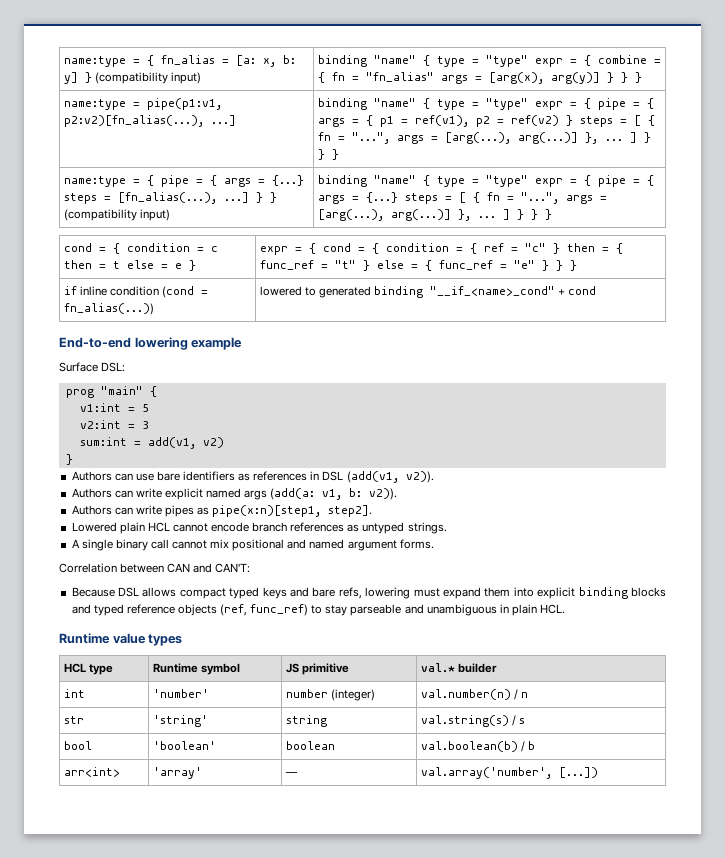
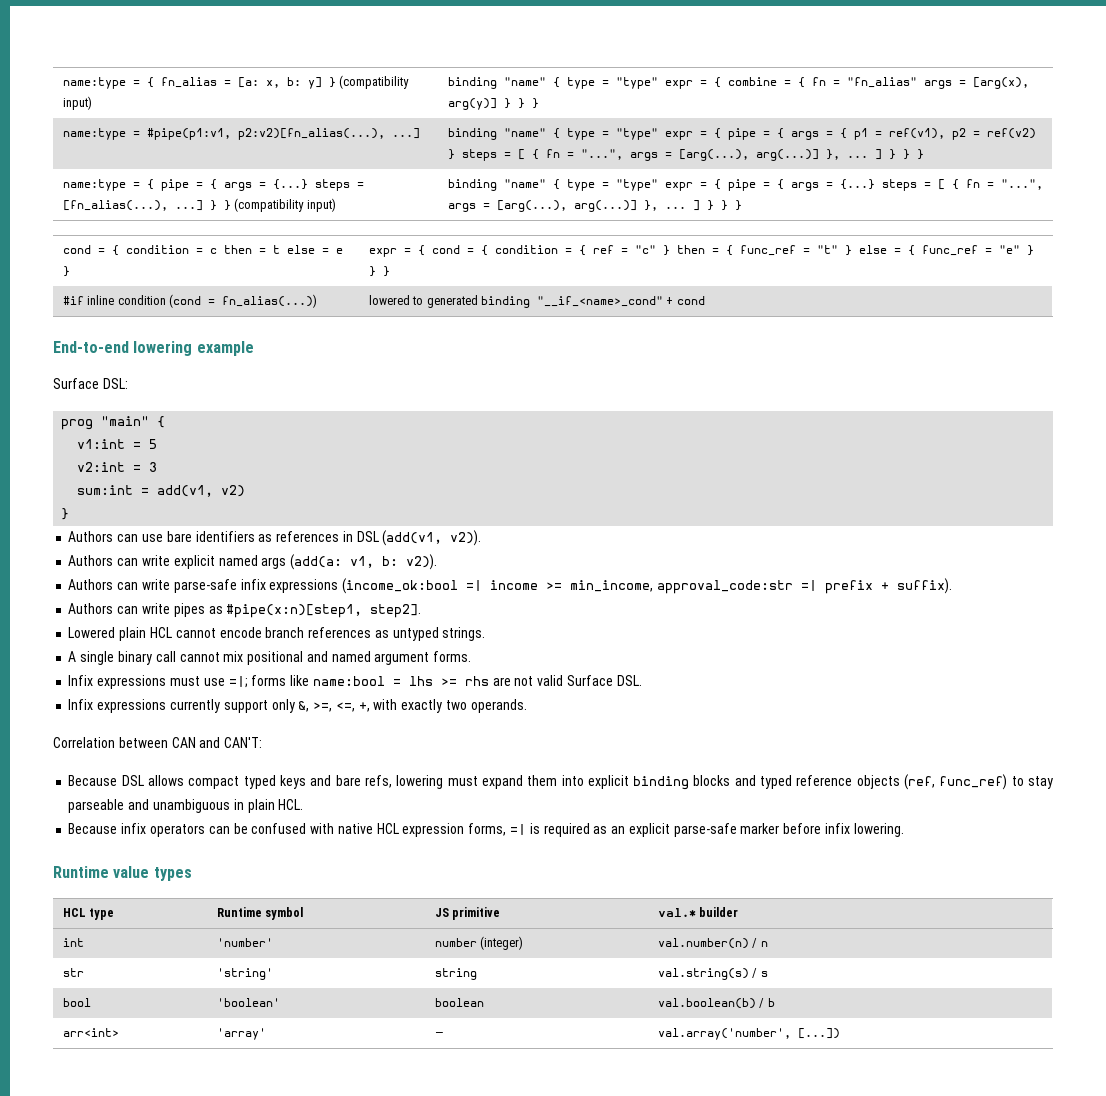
[146,98,222,110] pipe(p1:v1, -> [146,128,231,140] #pipe(p1:v1,
[63,286,77,295] if -> [62,296,84,305] #if
(398, 494) none -> [68,578,952,594] // Authors can write parse-safe infix expressions (income_ok:bool =| income >= min_income, approval_code:str =| prefix + suffix).
[212,505,322,517] pipe(x:n)[step1, -> [226,604,363,618] #pipe(x:n)[step1,
(434, 544) none -> [68,675,642,689] [68,699,527,713] // Infix expressions must use =|; forms like name:bool = lhs >= rhs are not valid Surface DSL. // Infix expressions currently support only &, >=, <=, +, with exactly two operands.
(566, 609) none -> [68,823,904,837] // Because infix operators can be confused with native HCL expression forms, =| is required as an explicit parse-safe marker before infix lowering.

